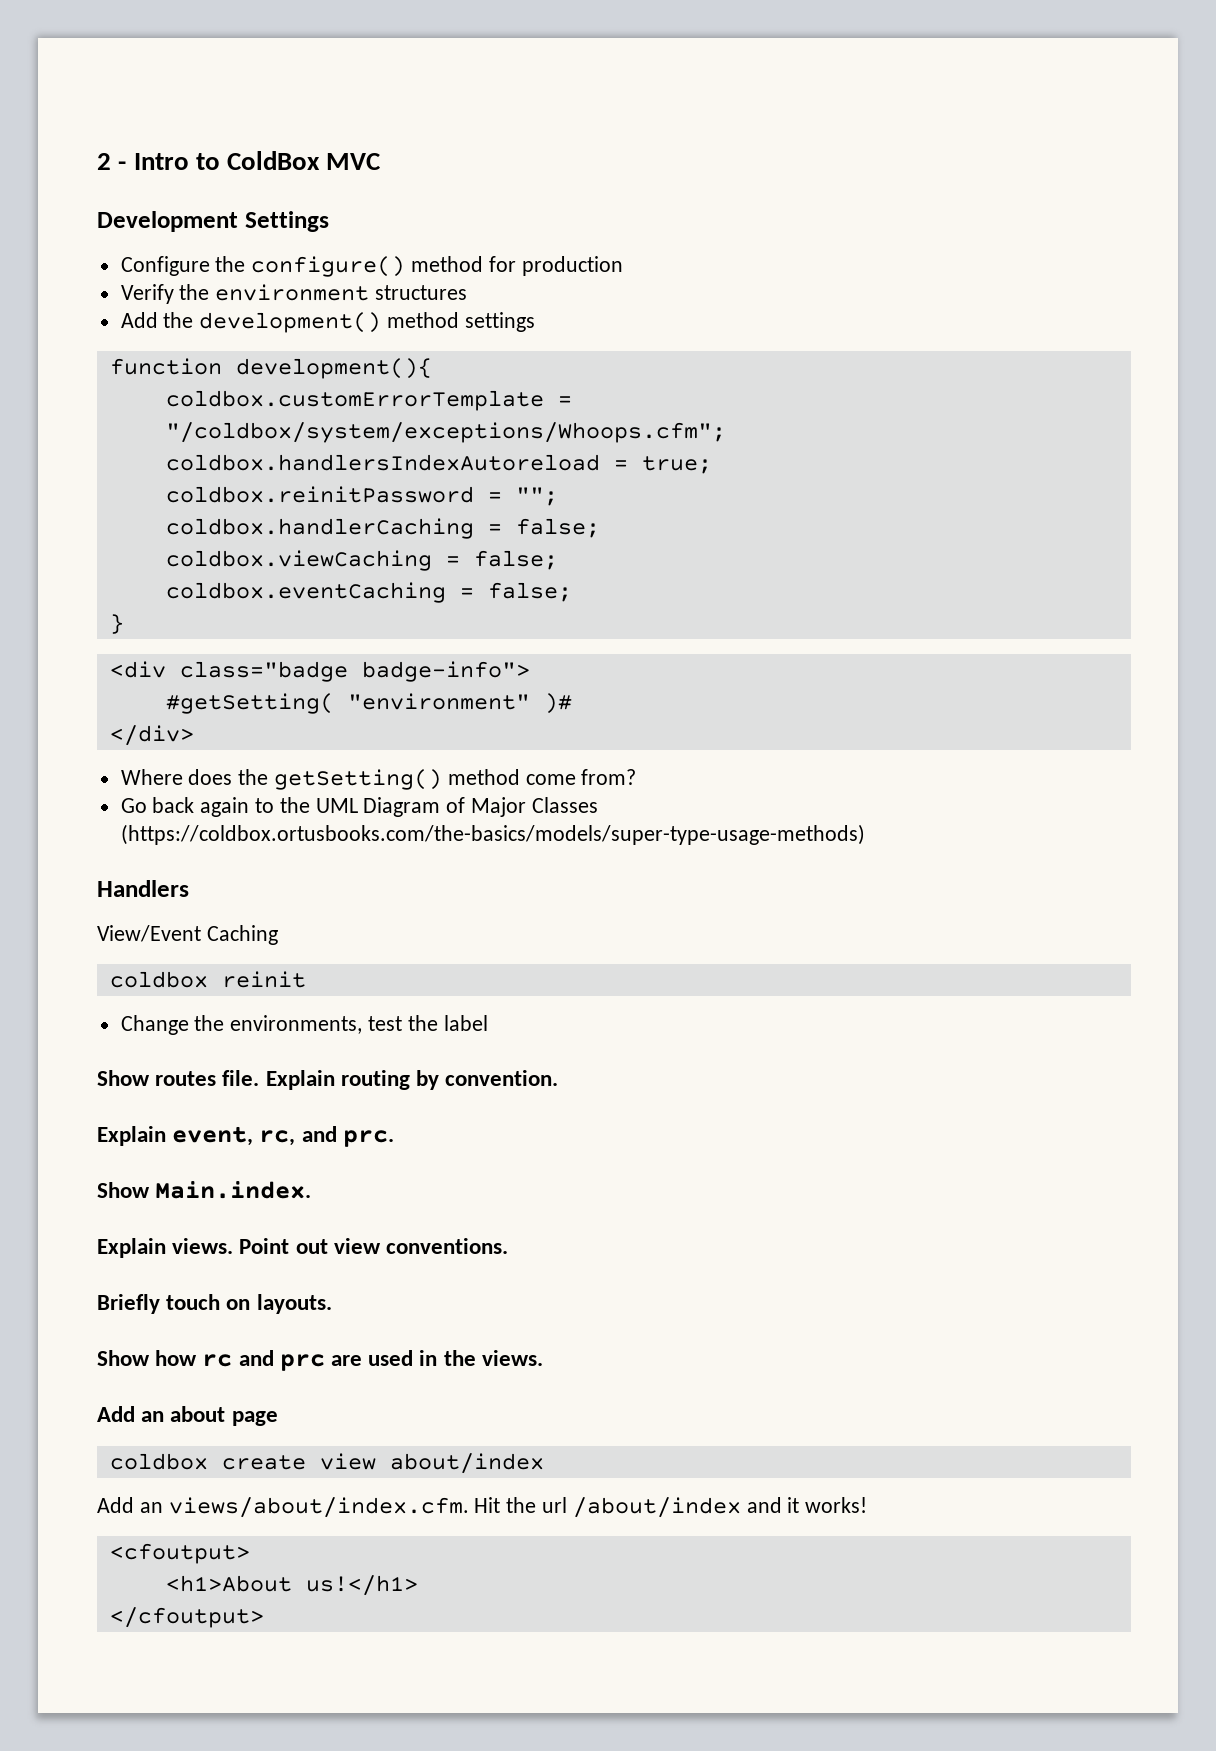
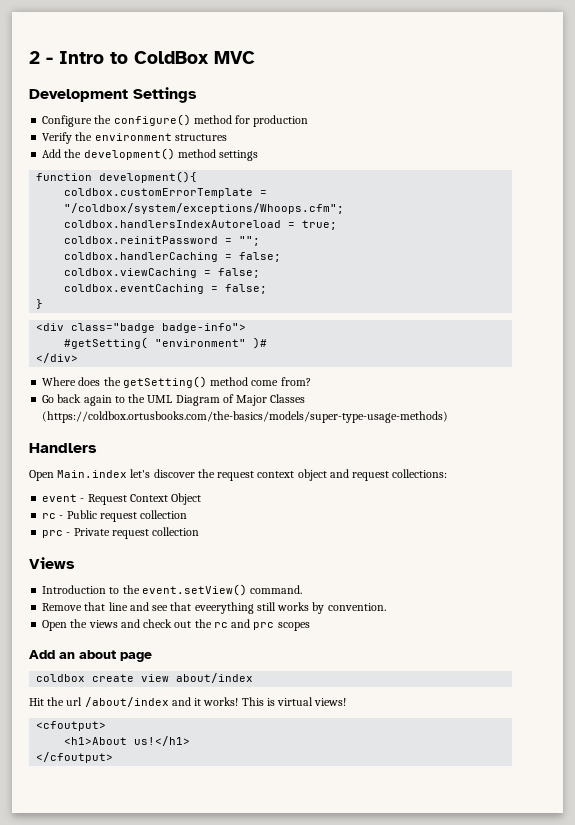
[97,925,278,945] [109,971,306,988] [120,1015,488,1035] [97,1070,559,1090] [97,1126,394,1147] [97,1181,312,1199] [97,1238,509,1258] [97,1294,332,1314] [97,1350,543,1371] View/Event Caching // coldbox reinit // Change the environments, test the label // Show routes file. Explain routing by convention. // Explain event, rc, and prc. // Show Main.index. // Explain views. Point out view conventions. // Briefly touch on layouts. // Show how rc and prc are used in the views. -> [29,469,448,481] [42,493,202,505] [42,510,188,522] [42,527,200,539] [29,557,75,569] [42,584,303,596] [42,602,386,614] [42,619,310,631] Open Main.index let's discover the request context object and request collections: // event - Request Context Object // rc - Public request collection // prc - Private request collection // Views // Introduction to the event.setView() command. // Remove that line and see that eveerything still works by convention. // Open the views and check out the rc and prc scopes
[97,1497,469,1518] Add an views/about/index.cfm. -> (254, 678) none
(868, 1505) none -> [241,697,347,706] This is virtual views!

